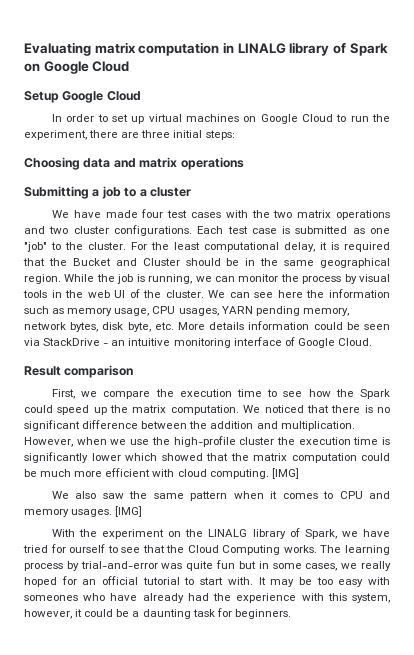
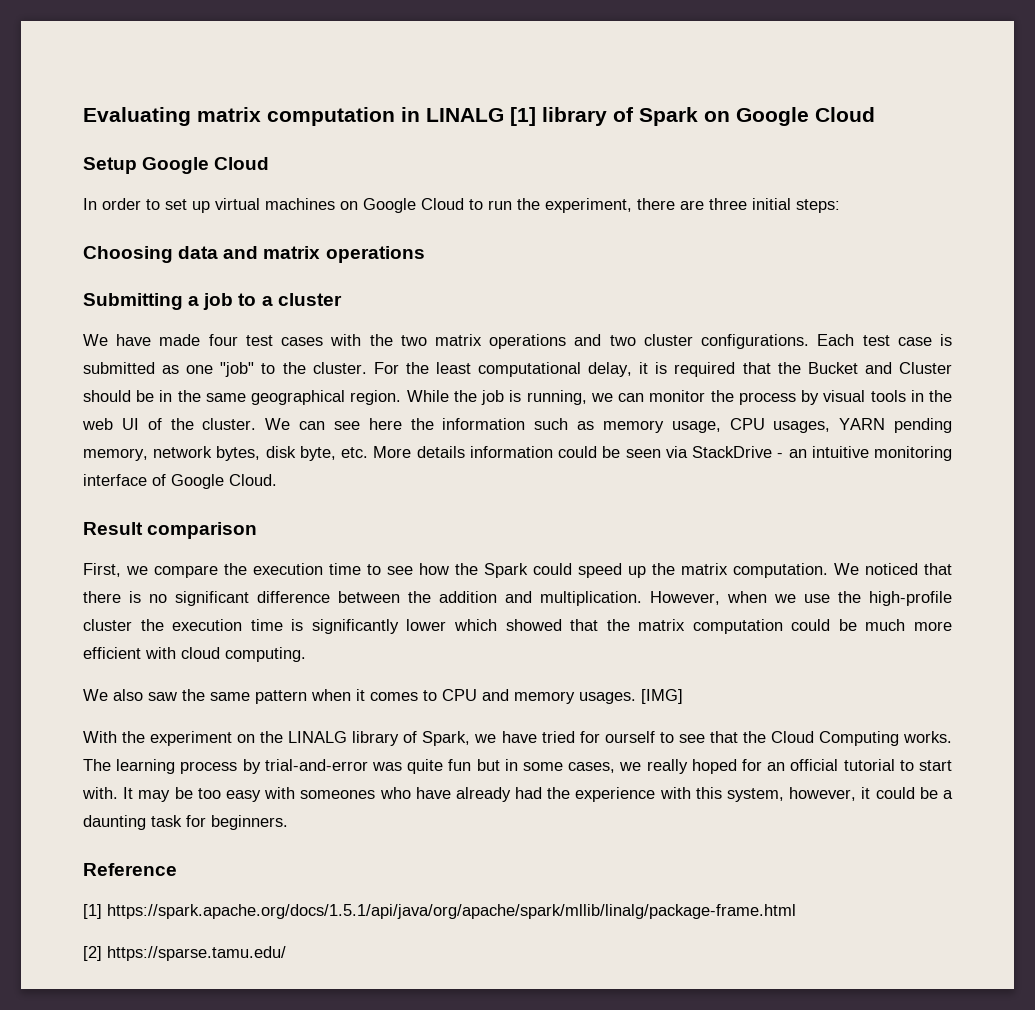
(286, 48) none -> [510,107,536,126] [1]
[271,468,299,479] [IMG] -> (306, 654) none
(291, 614) none -> [83,863,177,876] [83,904,796,919] [83,946,286,961] // Reference // [1] https://spark.apache.org/docs/1.5.1/api/java/org/apache/spark/mllib/linalg/package-frame.html // [2] https://sparse.tamu.edu/

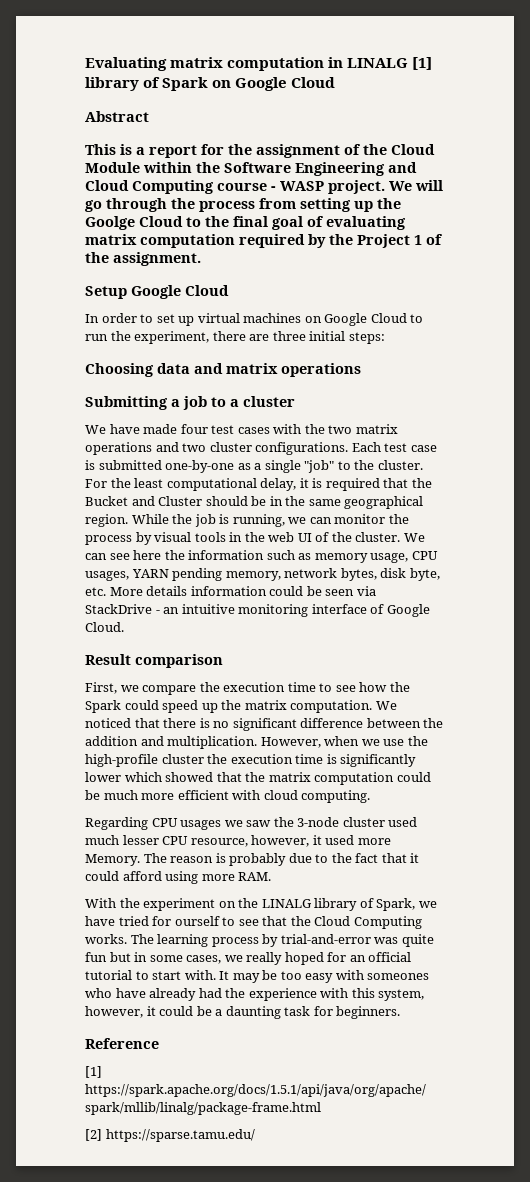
(875, 114) none -> [85,111,149,122] [85,144,435,158] [85,162,417,176] [85,180,443,194] [85,198,401,212] [85,216,406,230] [85,234,442,248] [85,252,201,266] // Abstract // This is a report for the assignment of the Cloud Module within the Software Engineering and Cloud Computing course - WASP project. We will go through the process from setting up the Goolge Cloud to the final goal of evaluating matrix computation required by the Project 1 of the assignment.
[162,365,214,374] as one -> [165,460,301,473] one-by-one as a single
[83,689,683,704] We also saw the same pattern when it comes to CPU and memory usages. [IMG] -> [85,817,418,830] [85,835,391,847] [85,853,420,866] [85,871,272,884] Regarding CPU usages we saw the 3-node cluster used much lesser CPU resource, however, it used more Memory. The reason is probably due to the fact that it could afford using more RAM.

